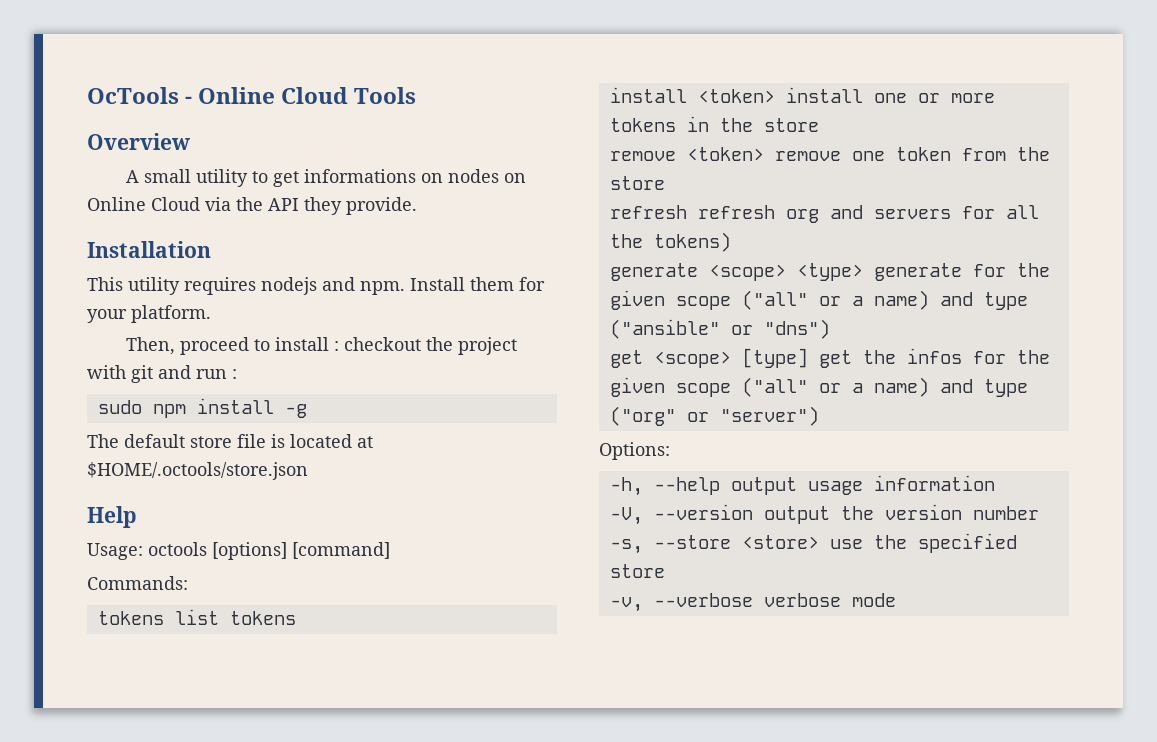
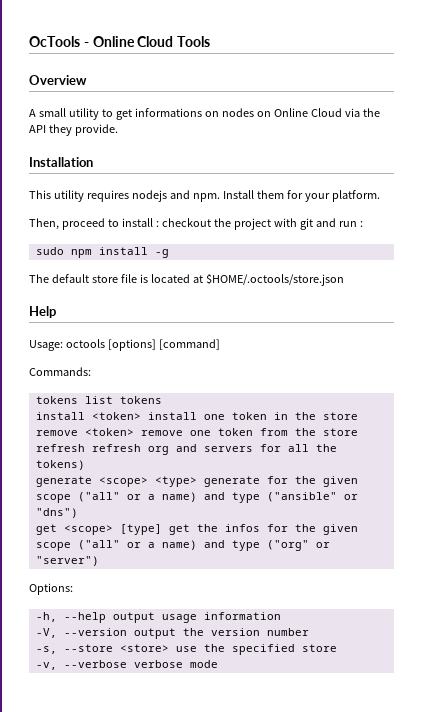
[917,93,995,103] [609,118,676,132] or more tokens -> [231,412,267,420] token

